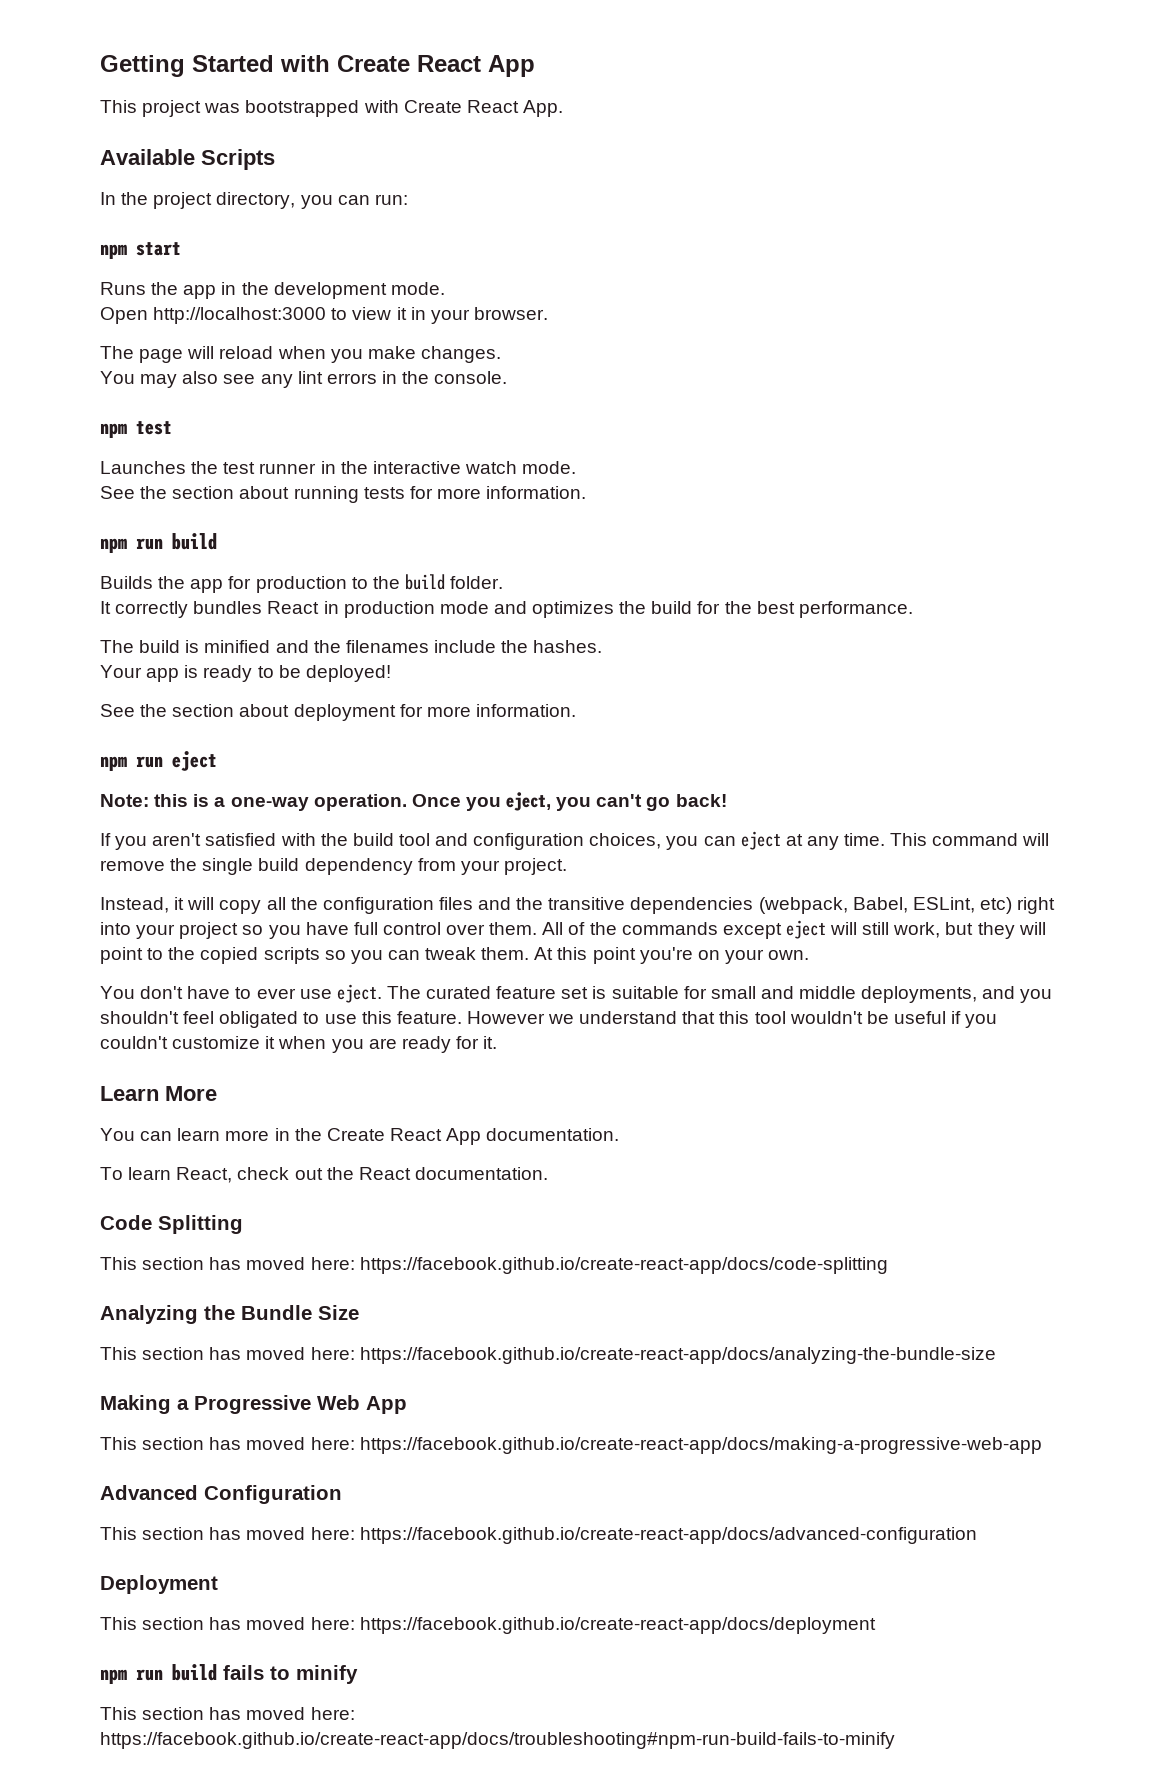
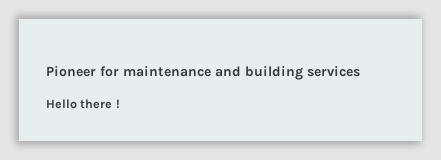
[100,55,535,77] [100,100,563,117] [100,149,275,170] [100,192,408,209] [100,242,181,259] [100,282,445,299] [100,307,548,324] [100,346,501,363] [100,371,508,388] [100,421,172,438] [100,461,577,474] [100,486,587,503] [100,533,217,553] [100,574,504,593] [100,601,913,618] [100,640,603,653] [100,665,391,682] [100,704,576,721] [100,751,217,771] [100,792,727,811] [100,831,1050,850] [100,858,567,875] [100,897,1056,914] [100,920,1046,939] [100,947,810,964] [100,984,1053,1003] [100,1011,998,1028] [100,1036,498,1053] [100,1086,217,1101] [100,1128,620,1145] [100,1167,548,1183] [100,1215,243,1234] [100,1257,888,1274] [100,1305,359,1324] [100,1347,996,1364] [100,1395,407,1414] [100,1437,1042,1454] [100,1485,342,1504] [100,1527,977,1544] [100,1575,218,1594] [100,1617,876,1634] [100,1664,358,1684] [100,1707,355,1720] [100,1732,895,1749] Getting Started with Create React App // This project was bootstrapped with Create React App. // Available Scripts // In the project directory, you can run: // npm start // Runs the app in the development mode. // Open http://localhost:3000 to view it in your browser. // The page will reload when you make changes. // You may also see any lint errors in the console. // npm test // Launches the test runner in the interactive watch mode. // See the section about running tests for more information. // npm run build // Builds the app for production to the build folder. // It correctly bundles React in production mode and optimizes the build for the best performance. // The build is minified and the filenames include the hashes. // Your app is ready to be deployed! // See the section about deployment for more information. // npm run eject // Note: this is a one-way operation. Once you eject, you can't go back! // If you aren't satisfied with the build tool and configuration choices, you can eject at any time. This command will remove the single build dependency from your project. // Instead, it will copy all the configuration files and the transitive dependencies (webpack, Babel, ESLint, etc) right into your project so you have full control over them. All of the commands except eject will still work, but they will point to the copied scripts so you can tweak them. At this point you're on your own. // You don't have to ever use eject. The curated feature set is suitable for small and middle deployments, and you shouldn't feel obligated to use this feature. However we understand that this tool wouldn't be useful if you couldn't customize it when you are ready for it. // Learn More // You can learn more in the Create React App documentation. // To learn React, check out the React documentation. // Code Splitting // This section has moved here: https://facebook.github.io/create-react-app/docs/code-splitting // Analyzing the Bundle Size // This section has moved here: https://facebook.github.io/create-react-app/docs/analyzing-the-bundle-size // Making a Progressive Web App // This section has moved here: https://facebook.github.io/create-react-app/docs/making-a-progressive-web-app // Advanced Configuration // This section has moved here: https://facebook.github.io/create-react-app/docs/advanced-configuration // Deployment // This section has moved here: https://facebook.github.io/create-react-app/docs/deployment // npm run build fails to minify // This section has moved here: https://facebook.github.io/create-react-app/docs/troubleshooting#npm-run-build-fails-to-minify -> [46,66,360,80] [46,99,120,109] Pioneer for maintenance and building services // Hello there !

